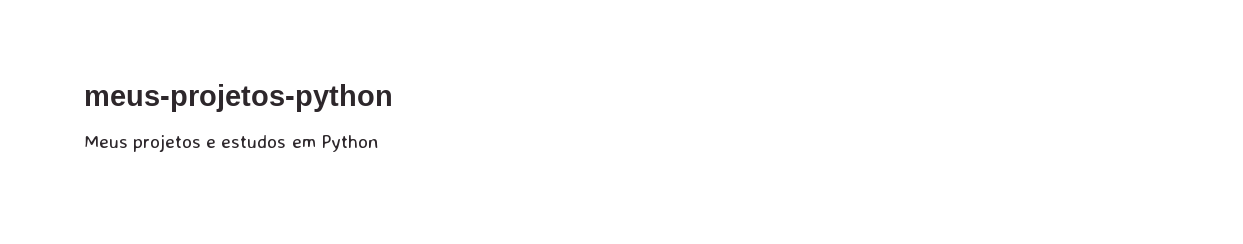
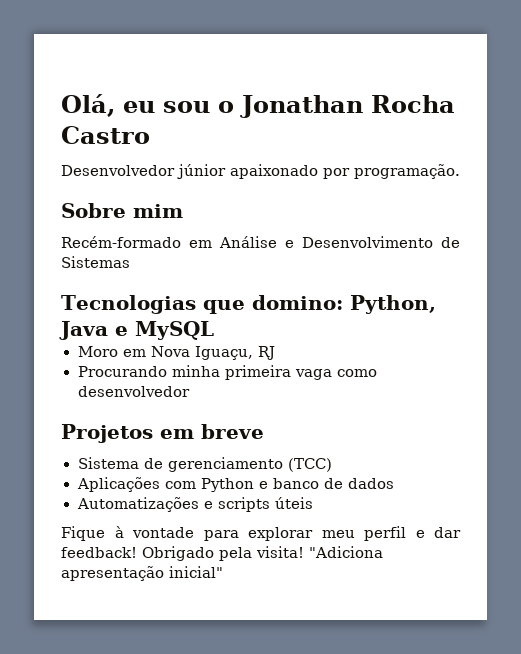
[84,84,393,112] [84,134,378,152] meus-projetos-python // Meus projetos e estudos em Python -> [61,94,455,118] [61,126,150,144] [61,164,460,179] [61,203,183,218] [61,236,460,248] [61,256,130,268] [61,295,436,314] [59,321,214,340] [77,346,275,360] [77,365,377,380] [77,386,190,397] [61,424,264,443] [77,457,332,472] [76,477,394,492] [76,497,313,512] [61,526,461,541] [61,546,383,561] [61,566,223,581] Olá, eu sou o Jonathan Rocha Castro // Desenvolvedor júnior apaixonado por programação. // Sobre mim // Recém-formado em Análise e Desenvolvimento de Sistemas // Tecnologias que domino: Python, Java e MySQL // Moro em Nova Iguaçu, RJ // Procurando minha primeira vaga como desenvolvedor // Projetos em breve // Sistema de gerenciamento (TCC) // Aplicações com Python e banco de dados // Automatizações e scripts úteis // Fique à vontade para explorar meu perfil e dar feedback! Obrigado pela visita! "Adiciona apresentação inicial"

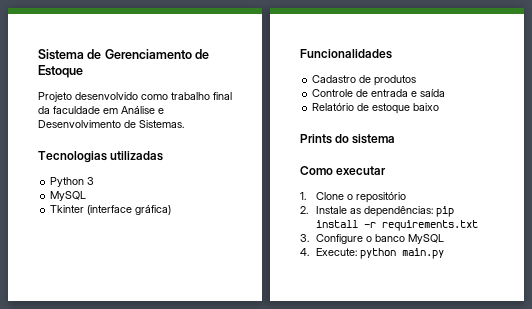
[61,94,455,118] [61,126,150,144] [61,164,460,179] [61,203,183,218] [61,236,181,248] Olá, eu sou o Jonathan Rocha Castro // Desenvolvedor júnior apaixonado por programação. // Sobre mim // Recém-formado -> [38,49,210,60] [38,65,83,78] [38,92,232,102] [38,106,100,114] Sistema de Gerenciamento de Estoque // Projeto desenvolvido como trabalho final da faculdade
[61,256,130,268] Sistemas -> [139,120,184,128] Sistemas.
[202,295,436,314] [59,321,214,340] [77,346,275,360] [77,365,377,380] [77,386,190,397] [61,424,264,443] [77,457,332,472] [76,477,394,492] [76,497,313,512] [61,526,461,541] [61,546,383,561] [61,566,223,581] que domino: Python, Java e MySQL // Moro em Nova Iguaçu, RJ // Procurando minha primeira vaga como desenvolvedor // Projetos em breve // Sistema de gerenciamento (TCC) // Aplicações com Python e banco de dados // Automatizações e scripts úteis // Fique à vontade para explorar meu perfil e dar feedback! Obrigado pela visita! "Adiciona apresentação inicial" -> [110,151,164,161] [50,177,95,187] [50,191,87,201] [50,205,172,215] [300,49,392,59] [312,75,417,86] [312,89,446,97] [312,103,440,114] [300,134,396,144] [300,166,387,175] [300,192,407,203] [300,206,455,217] [316,220,479,231] [300,234,445,244] [300,248,445,259] utilizadas // Python 3 // MySQL // Tkinter (interface gráfica) // Funcionalidades // Cadastro de produtos // Controle de entrada e saída // Relatório de estoque baixo // Prints do sistema // Como executar // 1. Clone o repositório // 2. Instale as dependências: pip install -r requirements.txt // 3. Configure o banco MySQL // 4. Execute: python main.py

